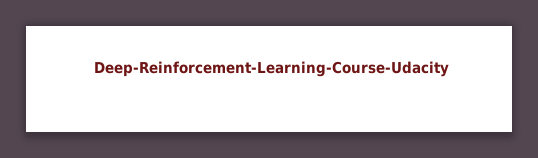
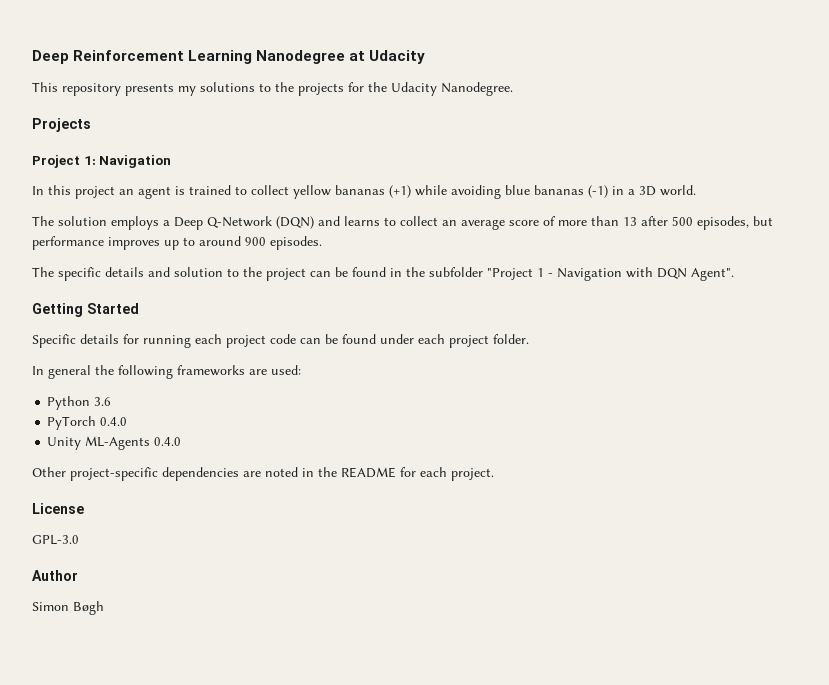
[94,61,449,77] Deep-Reinforcement-Learning-Course-Udacity -> [32,50,426,64] [32,82,513,96] [32,118,91,132] [32,155,172,168] [32,185,696,199] [32,216,773,230] [32,236,322,250] [32,267,734,281] [32,303,139,317] [32,334,529,348] [32,365,301,379] [47,396,112,410] [47,416,128,430] [47,436,182,450] [32,467,494,481] [32,503,84,514] [32,535,79,545] [32,570,78,581] [32,601,104,615] Deep Reinforcement Learning Nanodegree at Udacity // This repository presents my solutions to the projects for the Udacity Nanodegree. // Projects // Project 1: Navigation // In this project an agent is trained to collect yellow bananas (+1) while avoiding blue bananas (-1) in a 3D world. // The solution employs a Deep Q-Network (DQN) and learns to collect an average score of more than 13 after 500 episodes, but performance improves up to around 900 episodes. // The specific details and solution to the project can be found in the subfolder "Project 1 - Navigation with DQN Agent". // Getting Started // Specific details for running each project code can be found under each project folder. // In general the following frameworks are used: // Python 3.6 // PyTorch 0.4.0 // Unity ML-Agents 0.4.0 // Other project-specific dependencies are noted in the README for each project. // License // GPL-3.0 // Author // Simon Bøgh

